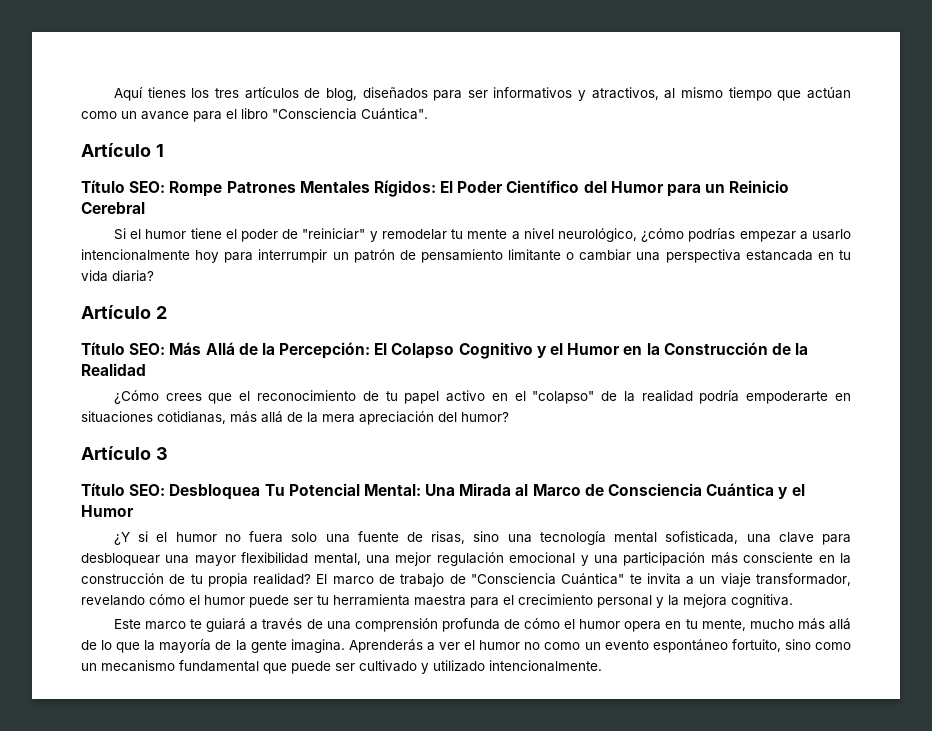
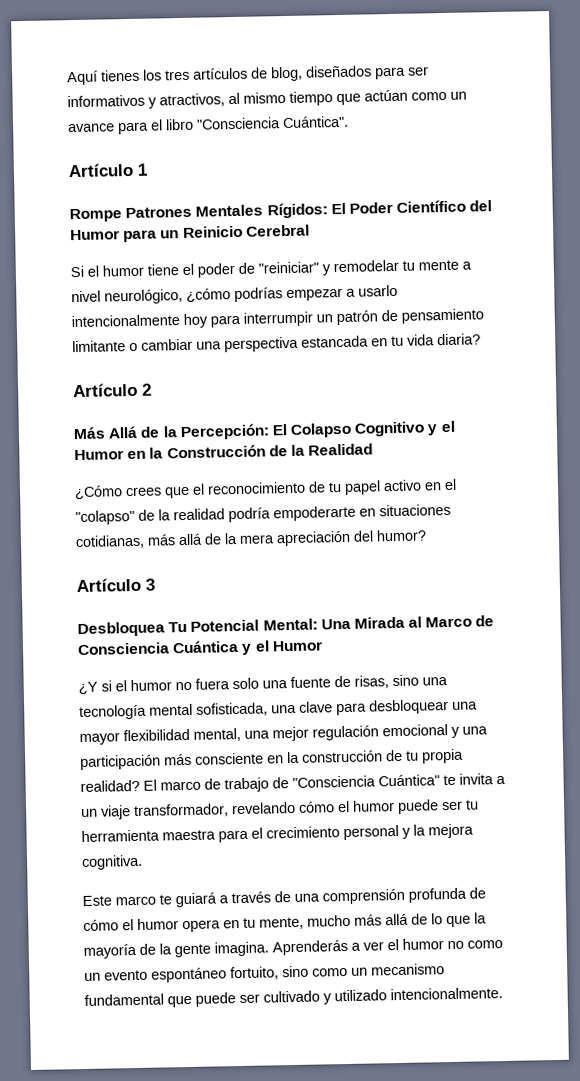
[81,180,166,193] Título SEO: -> (148, 169) none
[81,342,166,355] Título SEO: -> (152, 389) none
[81,483,166,496] Título SEO: -> (155, 584) none

